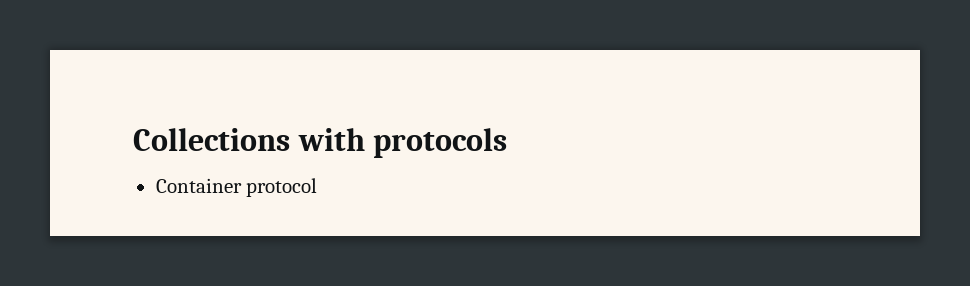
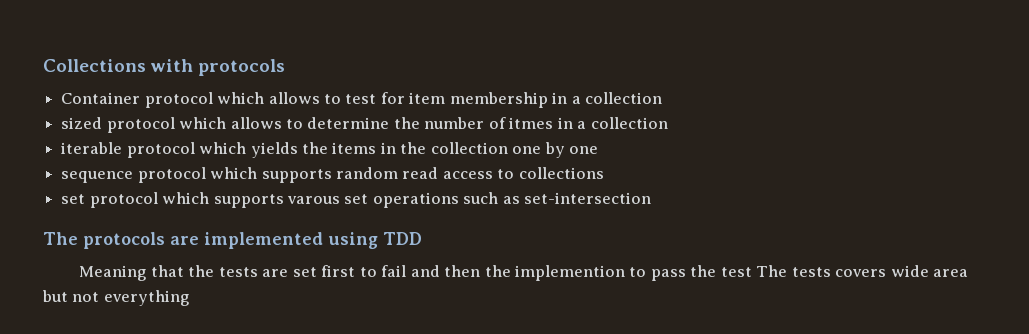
(318, 187) none -> [217,92,663,108] [61,117,668,133] [61,142,599,158] [61,167,604,183] [61,192,652,208] [43,232,422,249] [78,265,969,281] [42,290,190,306] which allows to test for item membership in a collection // sized protocol which allows to determine the number of itmes in a collection // iterable protocol which yields the items in the collection one by one // sequence protocol which supports random read access to collections // set protocol which supports varous set operations such as set-intersection // The protocols are implemented using TDD // Meaning that the tests are set first to fail and then the implemention to pass the test The tests covers wide area but not everything

